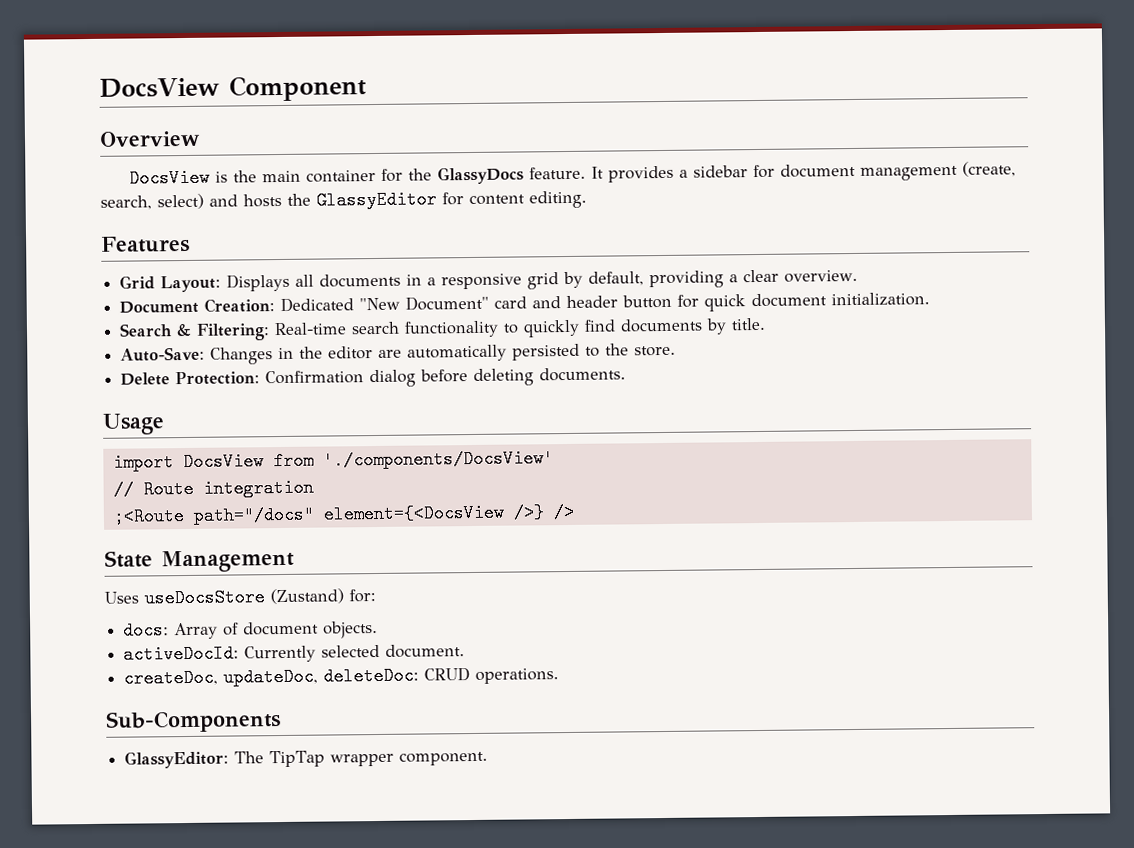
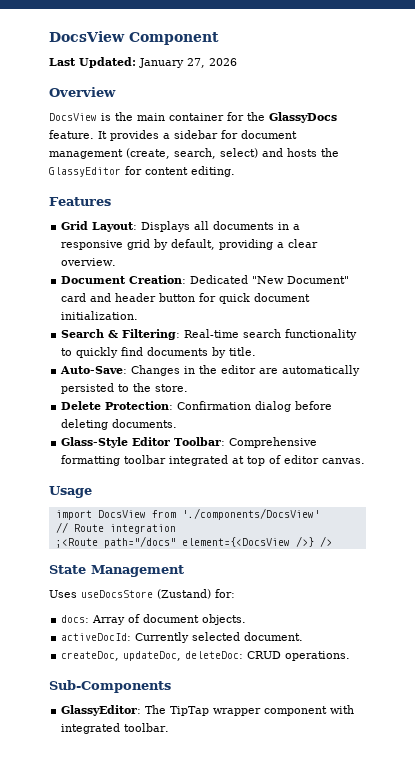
(367, 88) none -> [49,57,237,68] // Last Updated: January 27, 2026
(627, 374) none -> [61,437,318,448] [61,455,366,466] // Glass-Style Editor Toolbar: Comprehensive formatting toolbar integrated at top of editor canvas.
[399,751,489,766] component. -> [264,705,355,716] [61,723,170,734] component with integrated toolbar.

